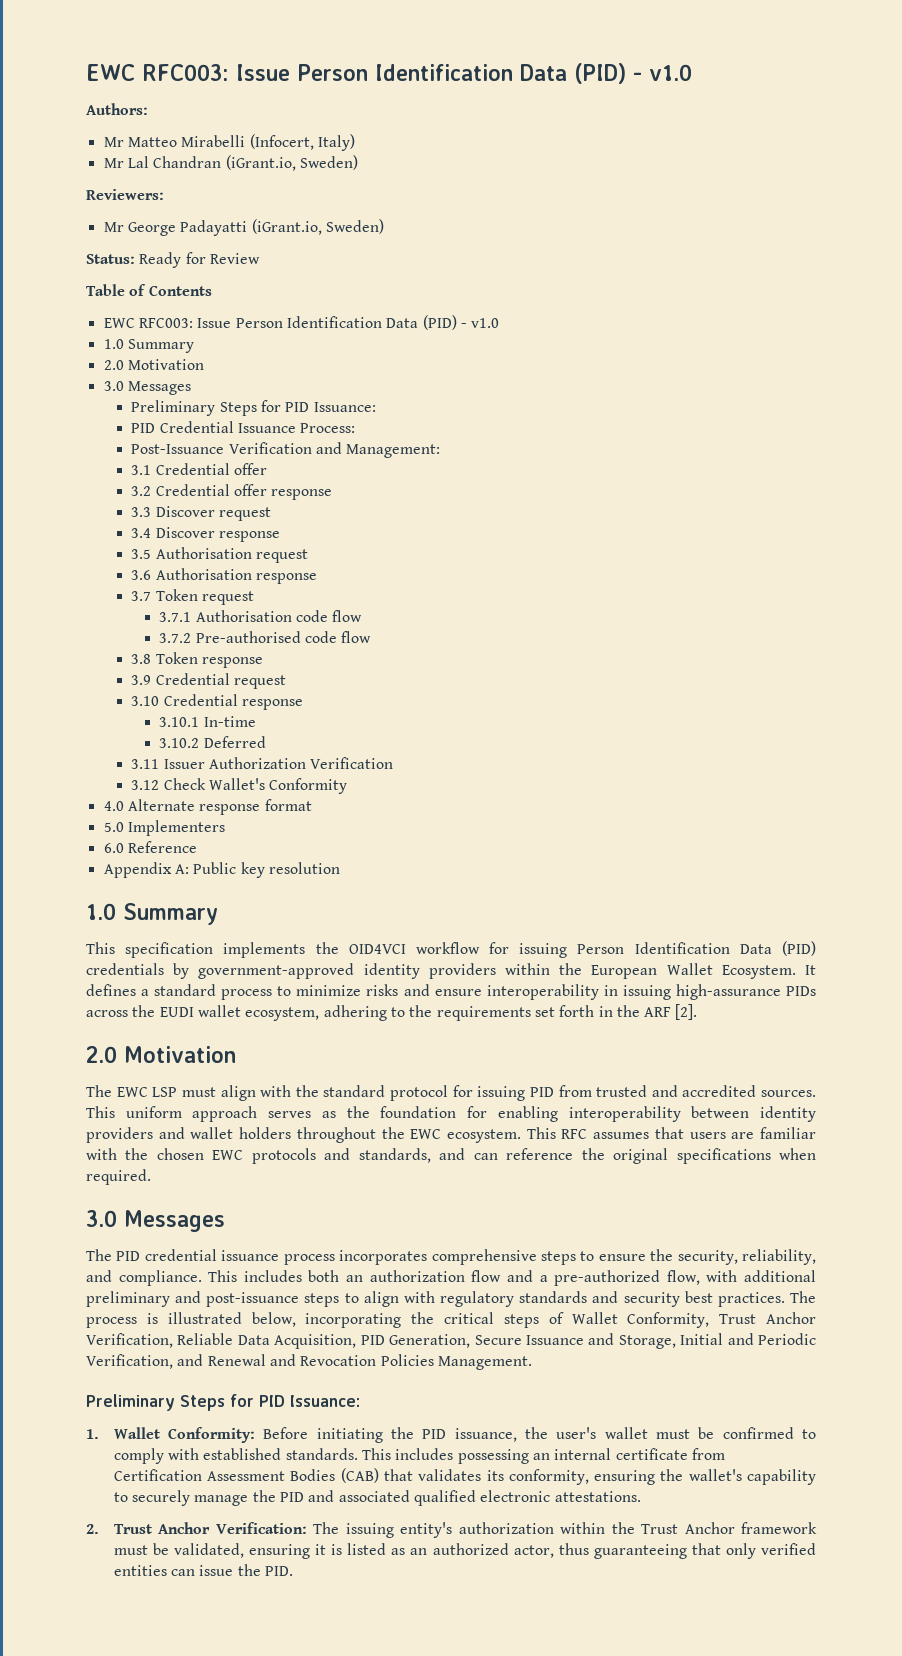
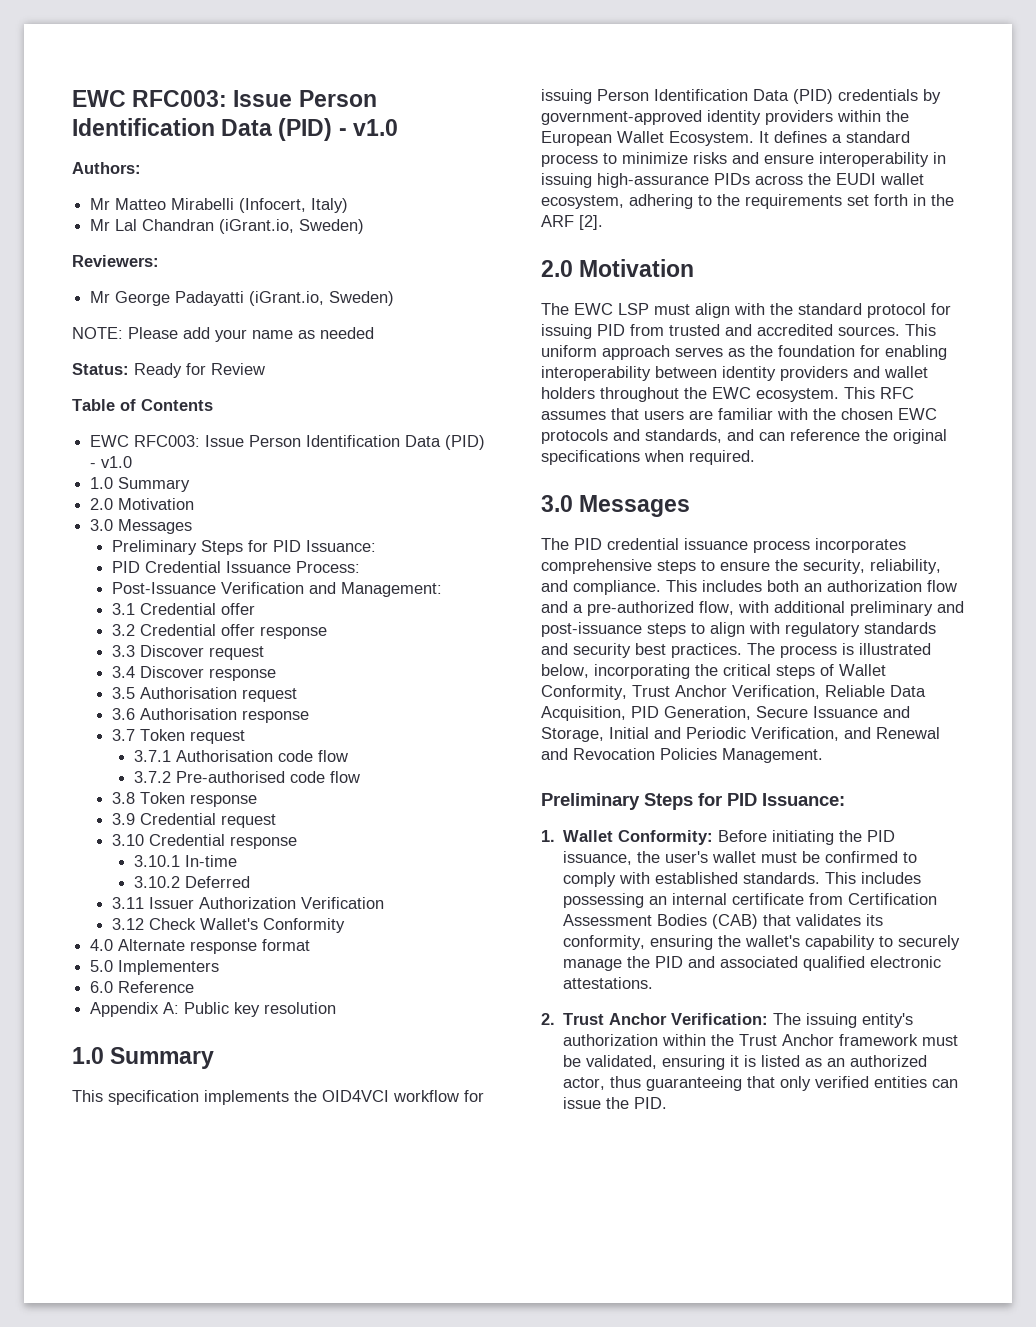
(384, 226) none -> [72,327,374,342] // NOTE: Please add your name as needed

